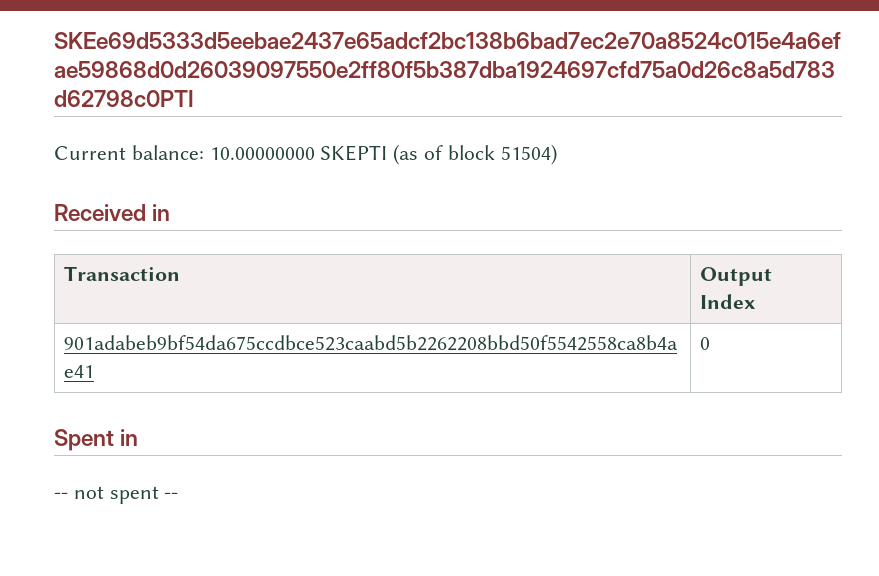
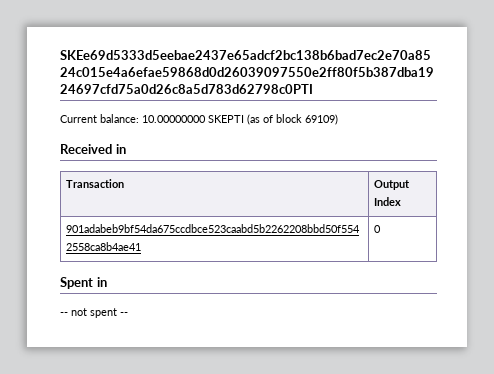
[500,144,557,165] 51504) -> [305,114,338,125] 69109)

